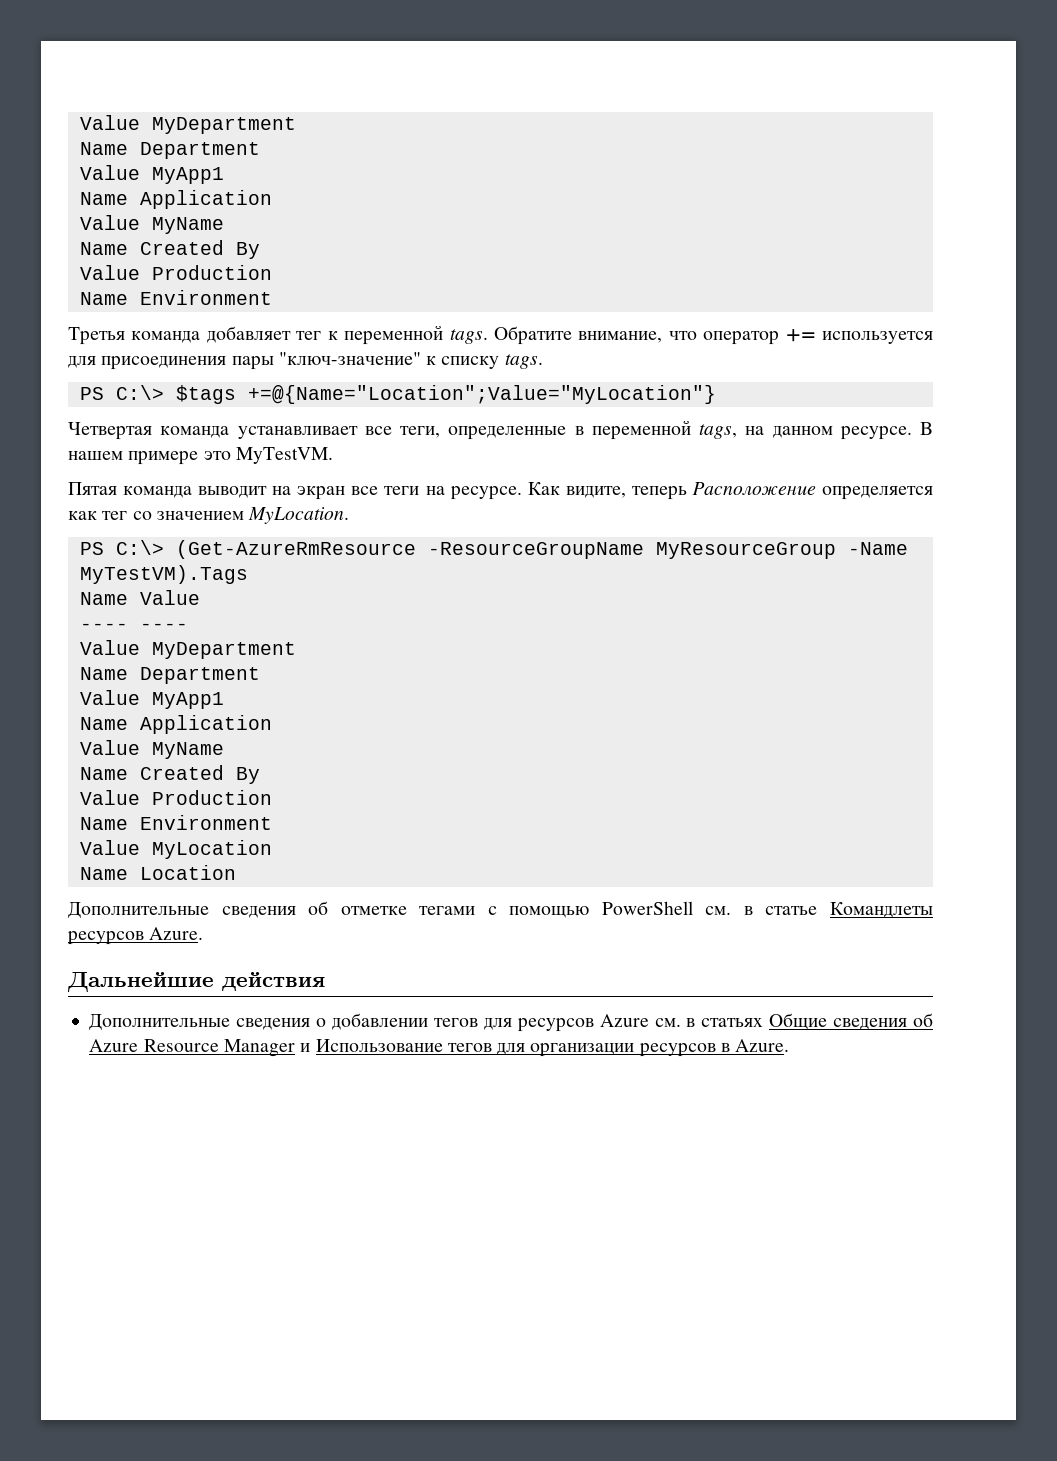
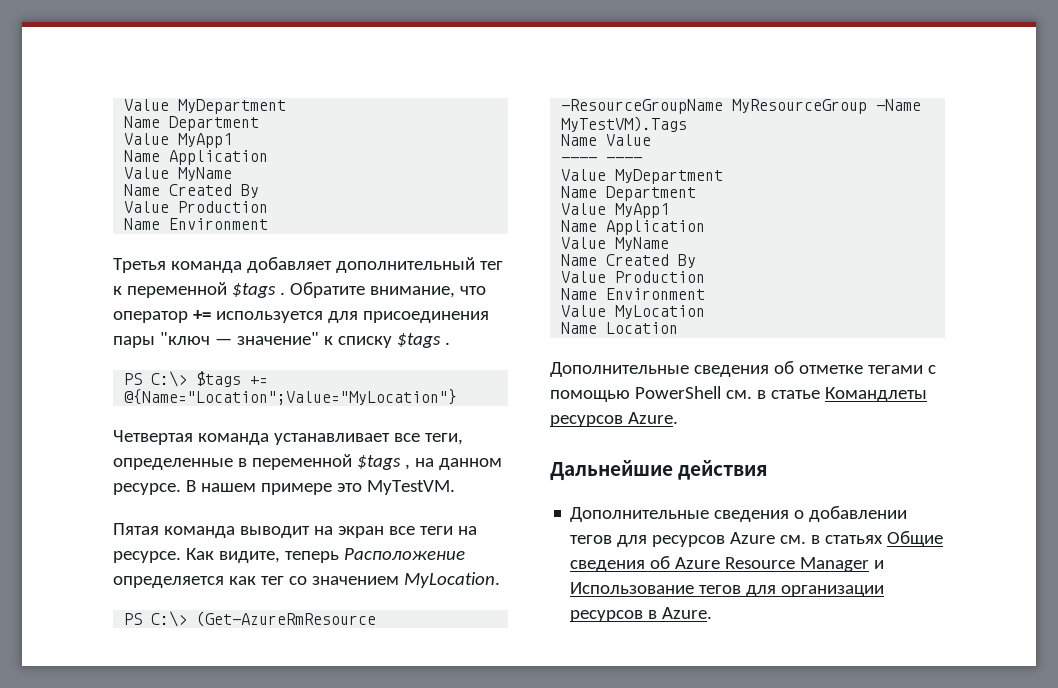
(291, 334) none -> [335,257,475,273] дополнительный
[449,329,488,344] tags. -> [231,283,285,298] $tags .
[278,352,543,369] "ключ-значение" к списку tags. -> [159,332,450,348] "ключ — значение" к списку $tags .
[247,385,716,404] +=@{Name="Location";Value="MyLocation"} -> [250,376,269,385] [124,389,458,405] += @{Name="Location";Value="MyLocation"}
[699,424,737,439] tags, -> [356,455,410,470] $tags ,

